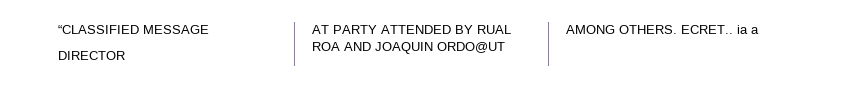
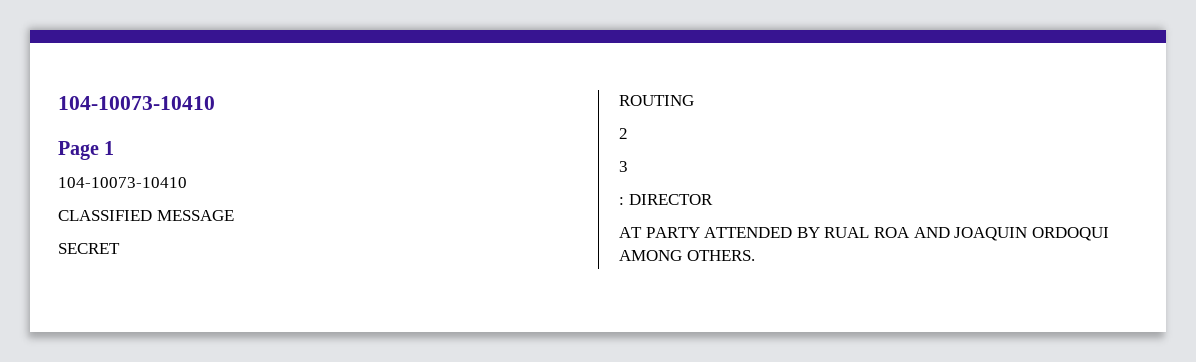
[58,25,209,34] “CLASSIFIED MESSAGE // -> [58,96,215,110] [58,141,115,160] [58,177,187,188] [58,210,234,221] [58,243,120,254] [619,95,694,106] [619,128,628,139] [619,161,628,172] [619,197,624,205] 104-10073-10410 // Page 1 // 104-10073-10410 // CLASSIFIED MESSAGE // SECRET // ROUTING // 2 // 3 // :
[437,42,505,53] ORDO@UT -> [1031,227,1109,241] ORDOQUI
[681,25,759,34] ECRET.. ia a -> (755, 255) none

